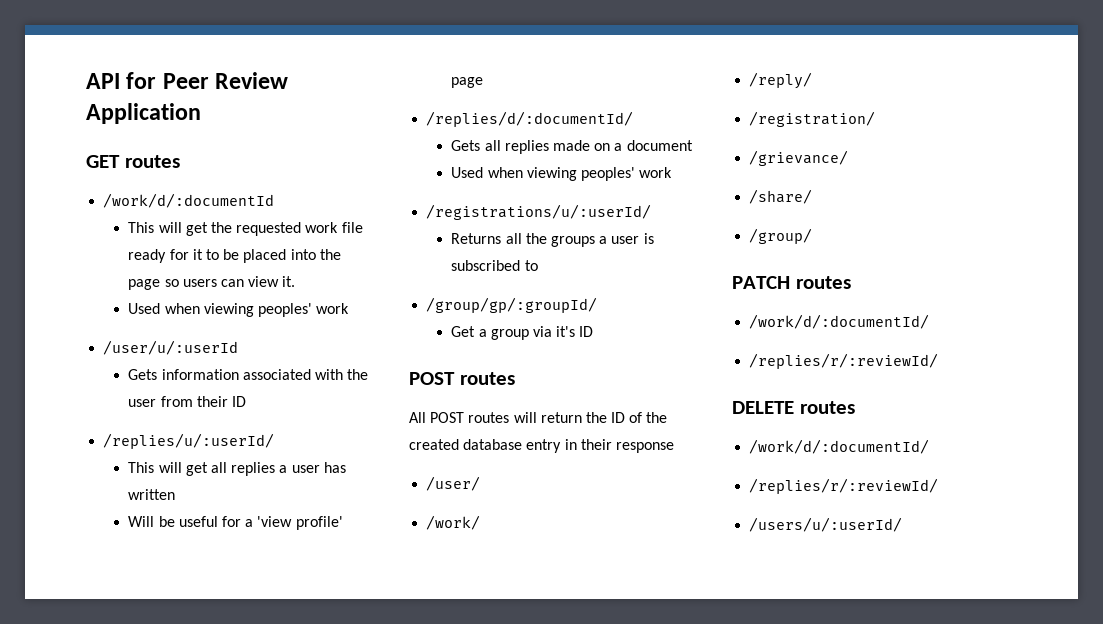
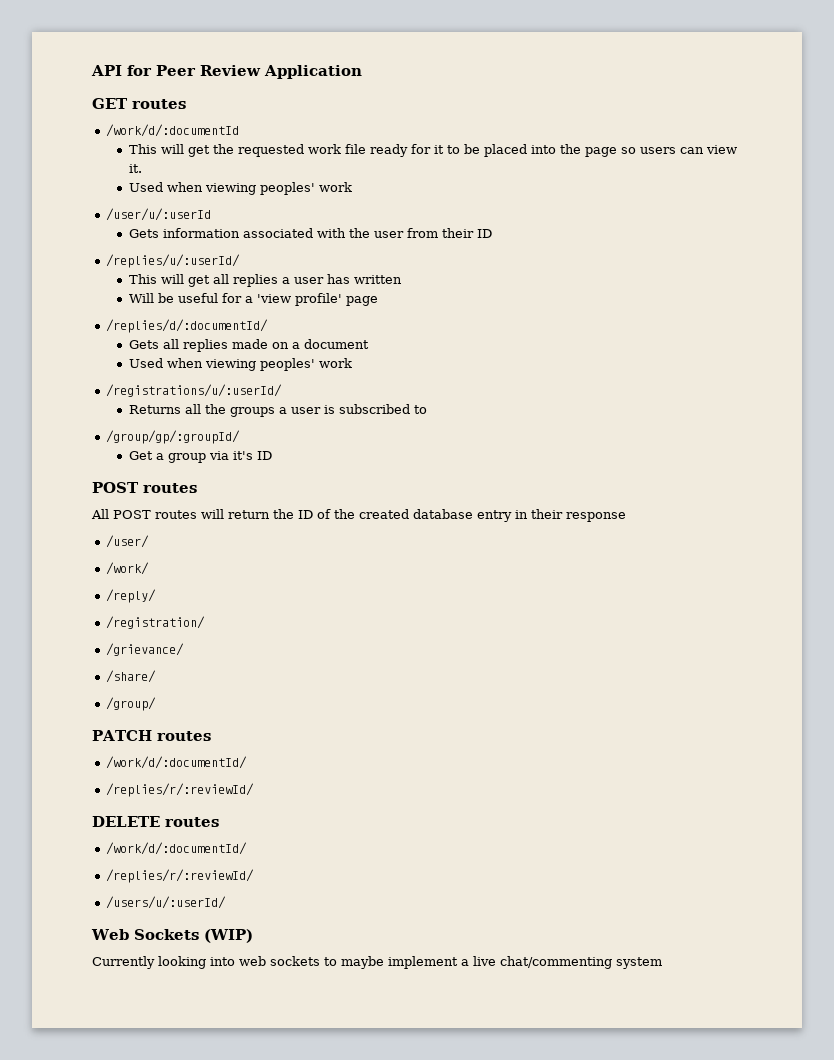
(903, 524) none -> [91,929,253,943] [92,956,662,969] // Web Sockets (WIP) // Currently looking into web sockets to maybe implement a live chat/commenting system

